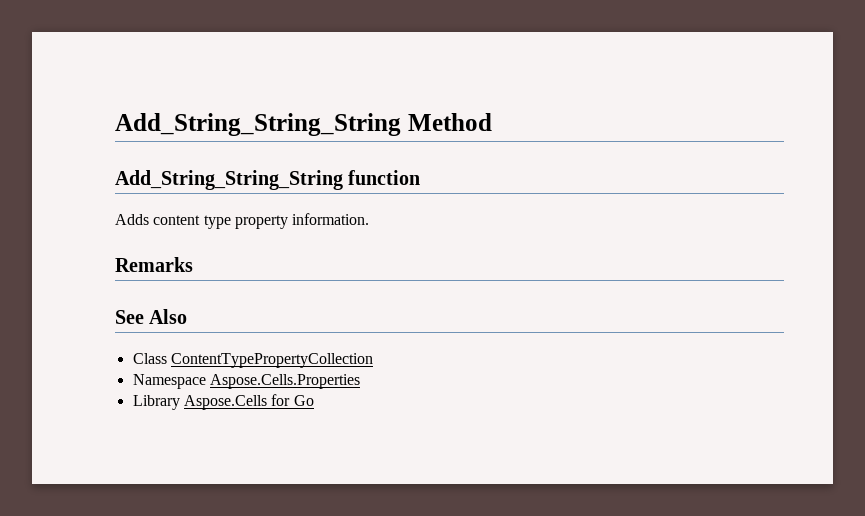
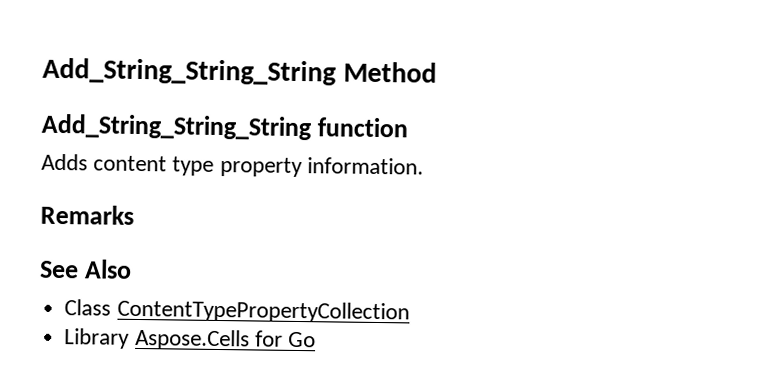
[132,374,360,389] // Namespace Aspose.Cells.Properties -> (410, 311) none

